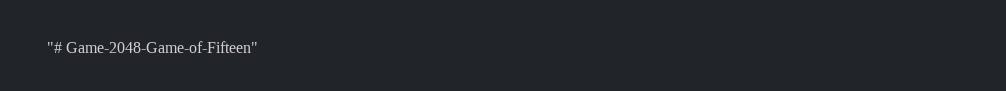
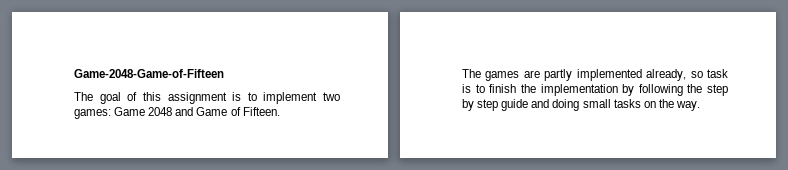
[47,41,259,53] "# Game-2048-Game-of-Fifteen" -> [74,69,224,78] [74,92,340,104] [74,107,280,119] [462,69,728,81] [462,84,728,96] [462,99,700,111] Game-2048-Game-of-Fifteen // The goal of this assignment is to implement two games: Game 2048 and Game of Fifteen. // The games are partly implemented already, so task is to finish the implementation by following the step by step guide and doing small tasks on the way.

